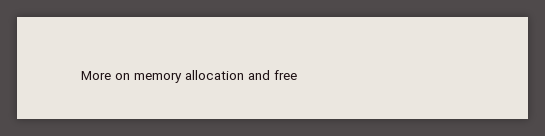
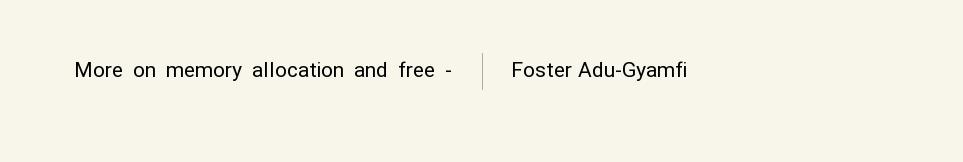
(297, 75) none -> [445,61,687,81] - Foster Adu-Gyamfi

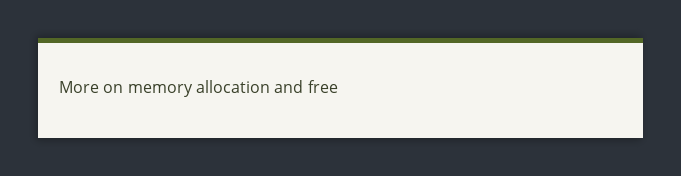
[445,61,687,81] - Foster Adu-Gyamfi -> (338, 86) none

